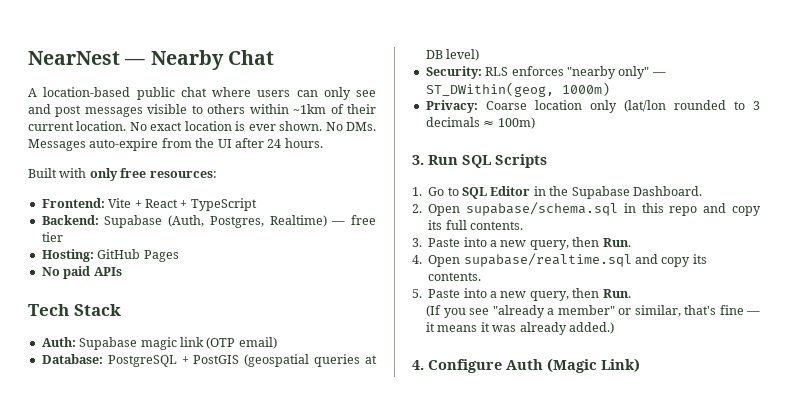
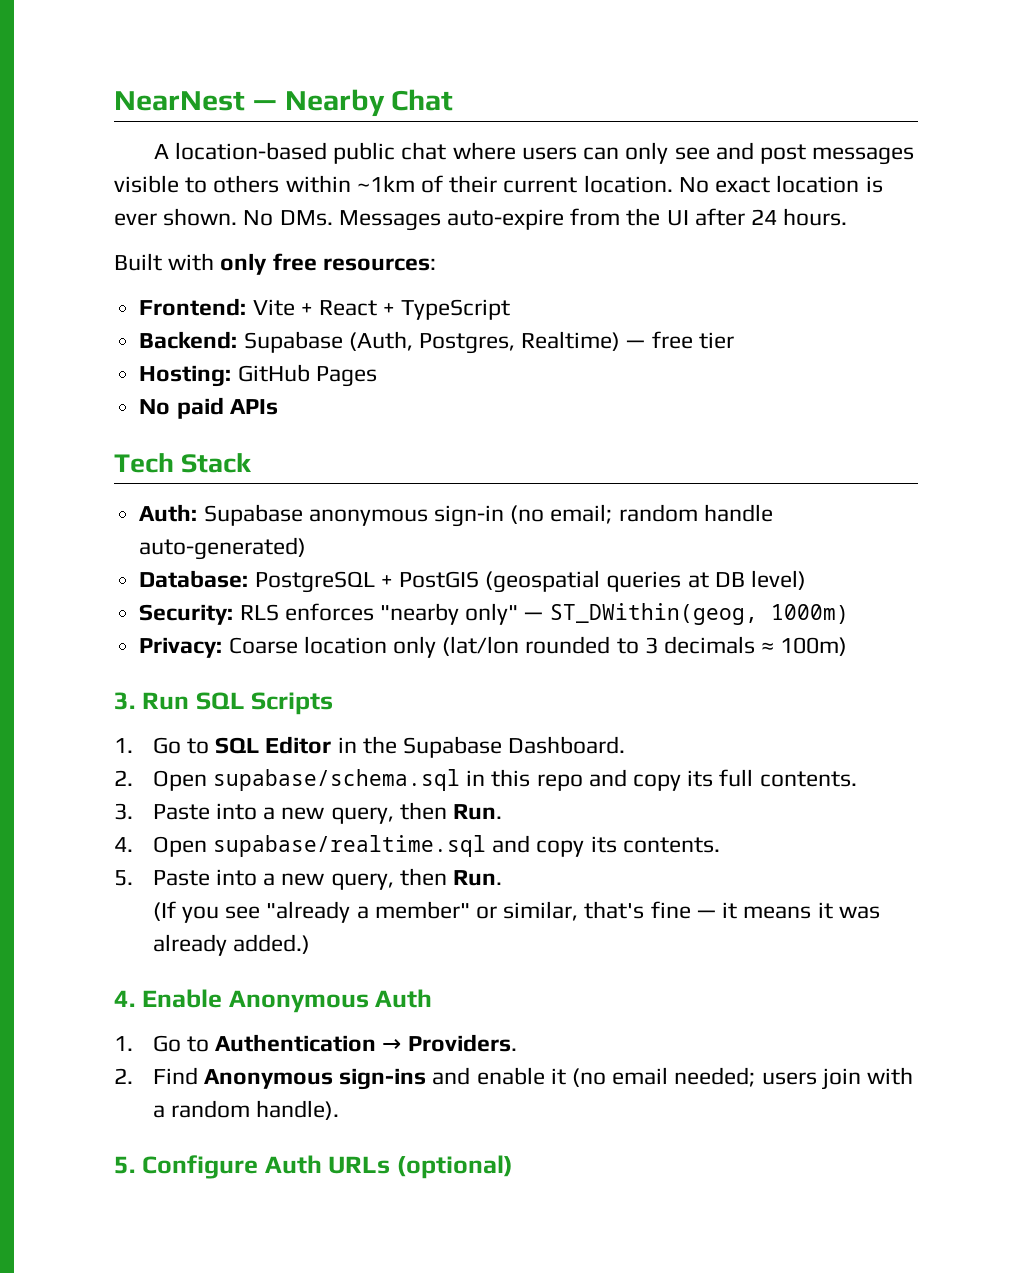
[140,337,277,350] magic link (OTP email) -> [308,504,773,527] [139,537,307,560] anonymous sign-in (no email; random handle auto-generated)
[428,358,640,373] Configure Auth (Magic Link) -> [141,989,433,1013] [114,1034,517,1052] [114,1067,914,1090] [152,1100,340,1120] [114,1155,513,1179] Enable Anonymous Auth // 1. Go to Authentication → Providers. // 2. Find Anonymous sign-ins and enable it (no email needed; users join with a random handle). // 5. Configure Auth URLs (optional)

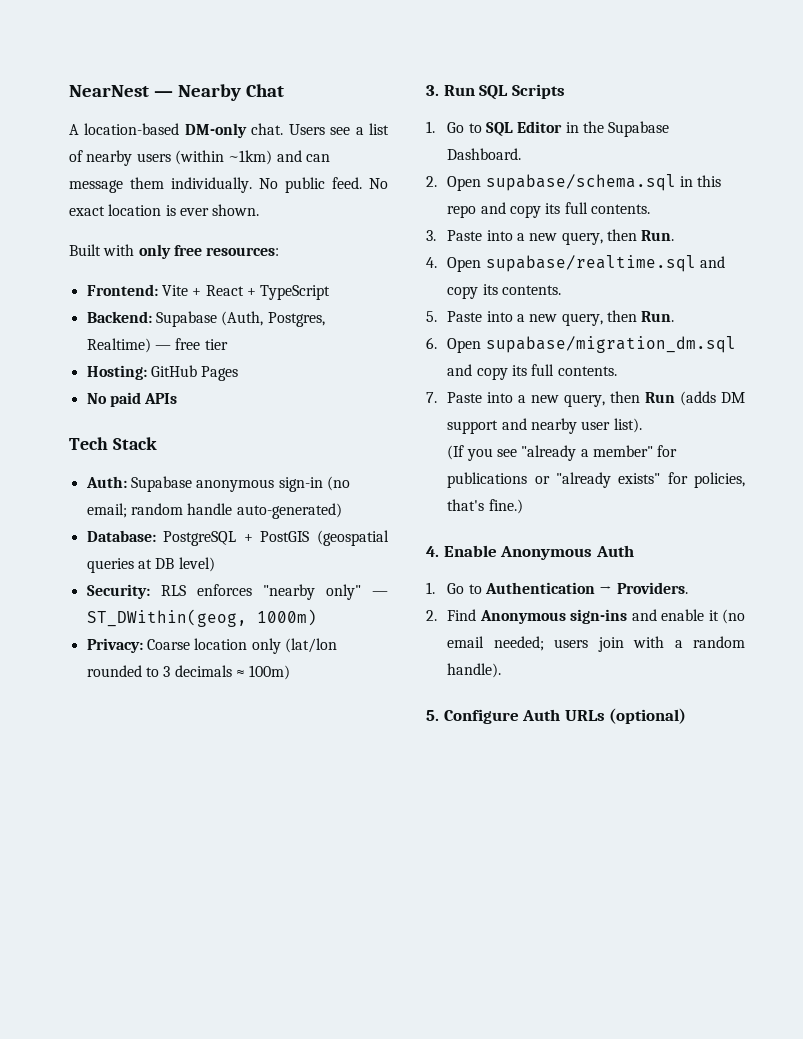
[333,142,915,165] [114,175,673,193] public chat where users can only see and post messages visible to others within ~1km of their current location. -> [184,123,389,138] [69,150,330,166] [69,177,362,193] DM-only chat. Users see a list of nearby users (within ~1km) and can message them individually. No public feed.
[243,208,848,231] No DMs. Messages auto-expire from the UI after 24 hours. -> (260, 210) none
(503, 878) none -> [426,336,736,353] [447,364,617,380] [426,391,745,407] [447,418,642,434] // 6. Open supabase/migration_dm.sql and copy its full contents. // 7. Paste into a new query, then Run (adds DM support and nearby user list).
[476,901,880,921] [152,934,310,956] or similar, that's fine — it means it was already added.) -> [657,445,678,457] [447,472,745,488] [447,499,523,514] for publications or "already exists" for policies, that's fine.)

